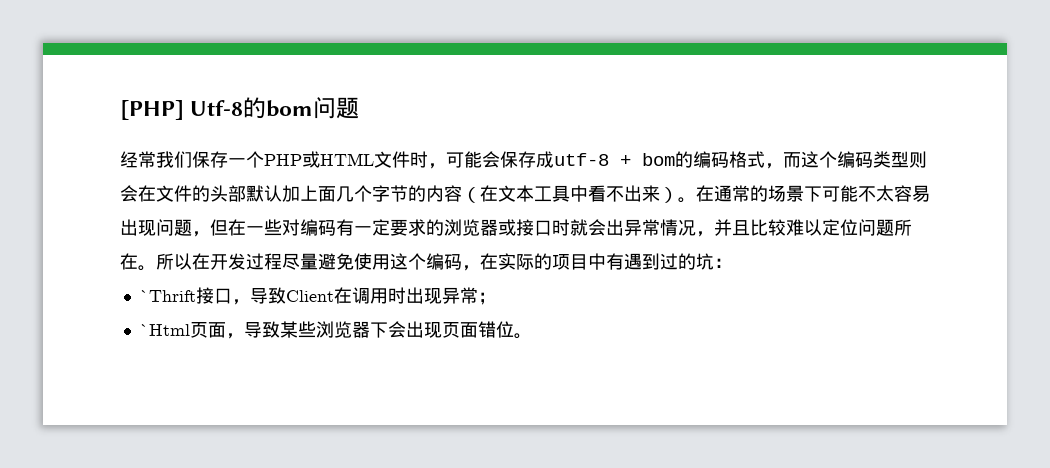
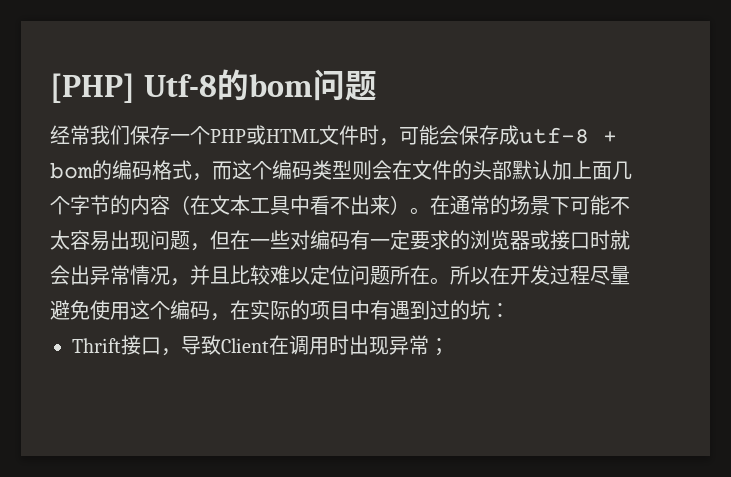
[139,290,196,302] `Thrift -> [72,338,121,353] Thrift
[139,321,532,339] // `Html页面，导致某些浏览器下会出现页面错位。 -> (449, 347) none

